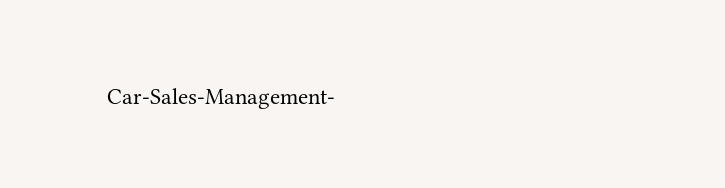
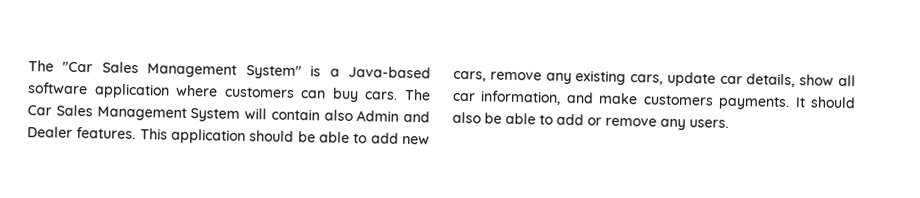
[107,88,335,109] Car-Sales-Management- -> [28,60,431,80] [28,82,431,103] [27,104,430,123] [27,126,430,145] [453,70,856,88] [452,90,856,111] [452,111,729,131] The "Car Sales Management System" is a Java-based software application where customers can buy cars. The Car Sales Management System will contain also Admin and Dealer features. This application should be able to add new cars, remove any existing cars, update car details, show all car information, and make customers payments. It should also be able to add or remove any users.

